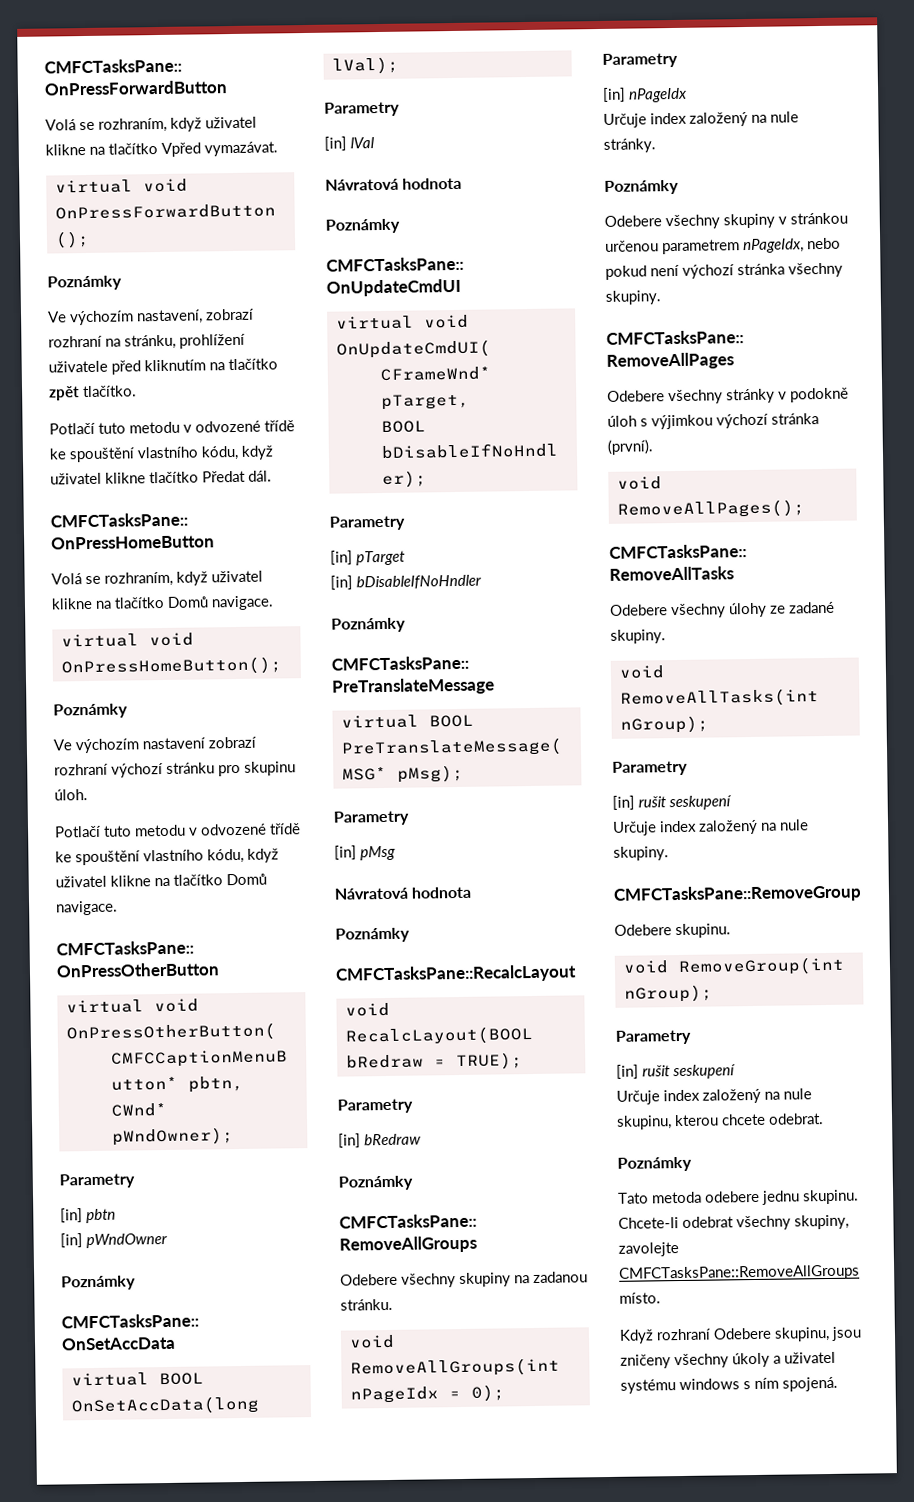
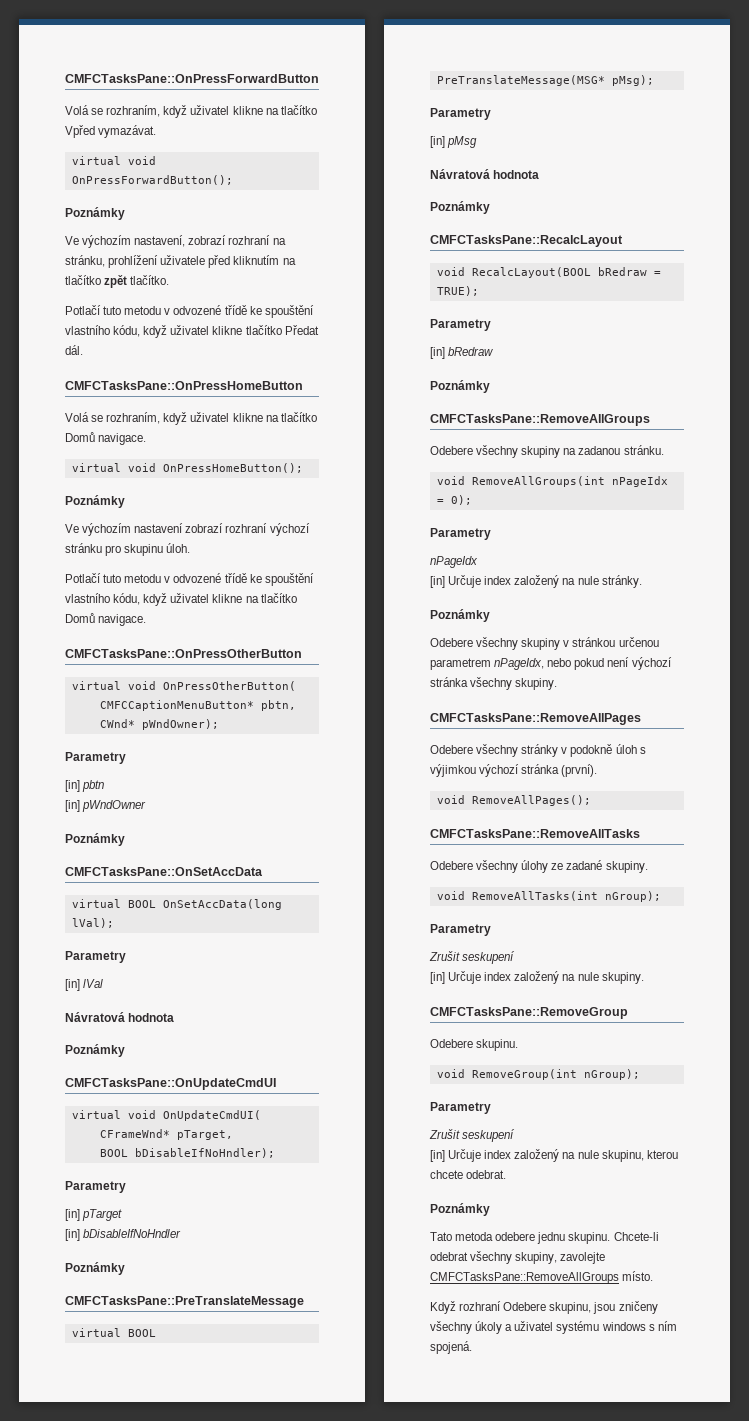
[602,87,626,102] [in] -> (491, 534) none
(687, 95) none -> [430,576,445,588] [in]
[612,795,732,811] [in] rušit seskupení // -> [429,951,516,964] [430,972,445,984] Zrušit seskupení // [in]
[616,1064,736,1080] [in] rušit seskupení // -> [429,1129,516,1142] [430,1150,445,1162] Zrušit seskupení // [in]

